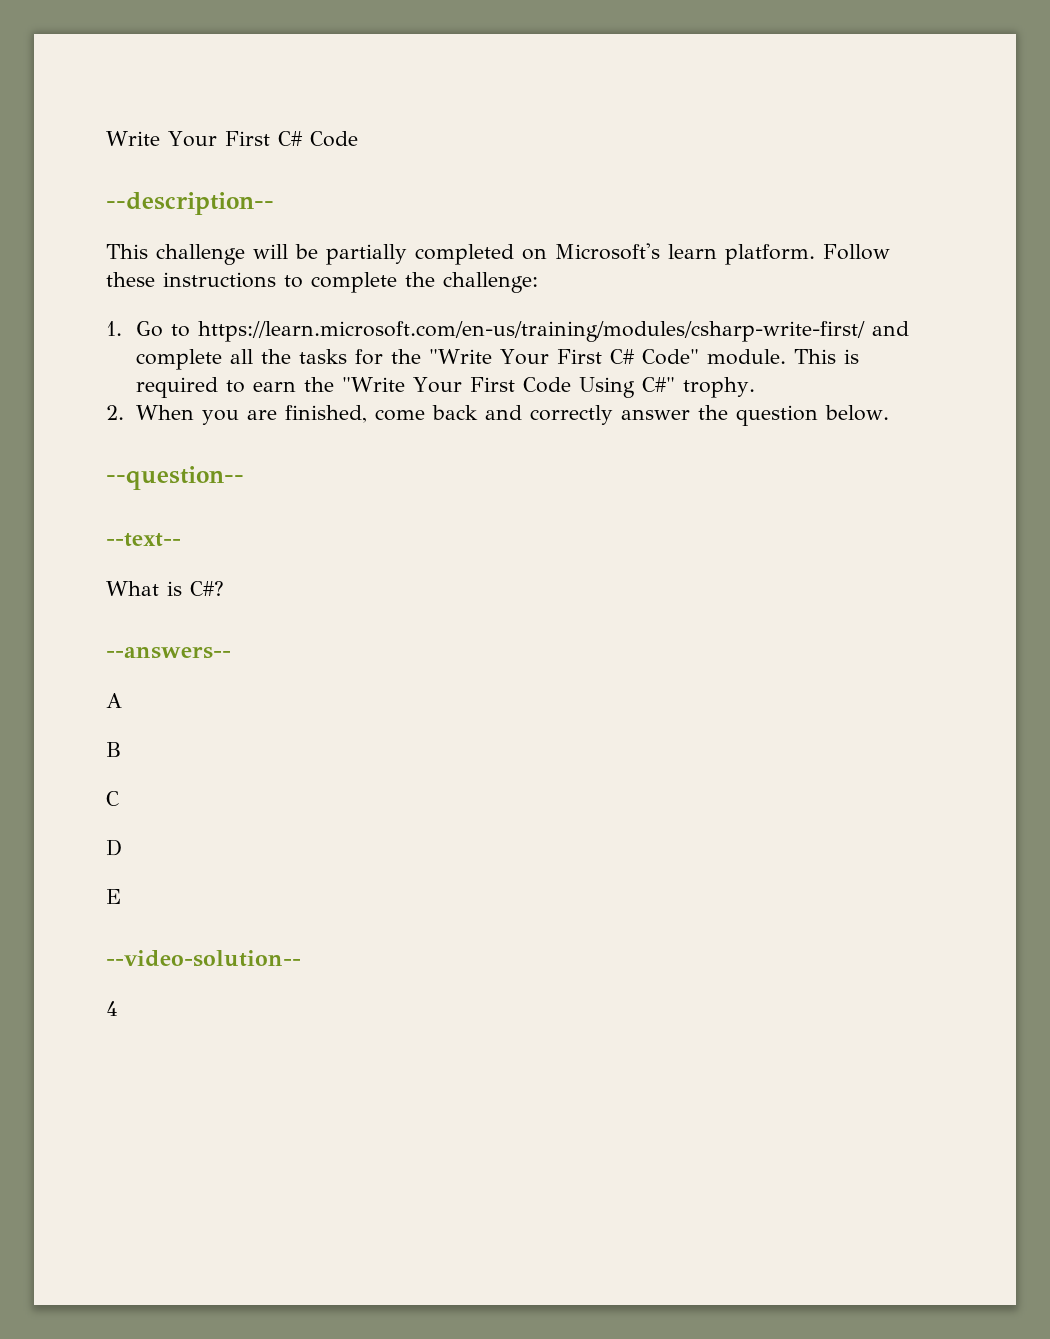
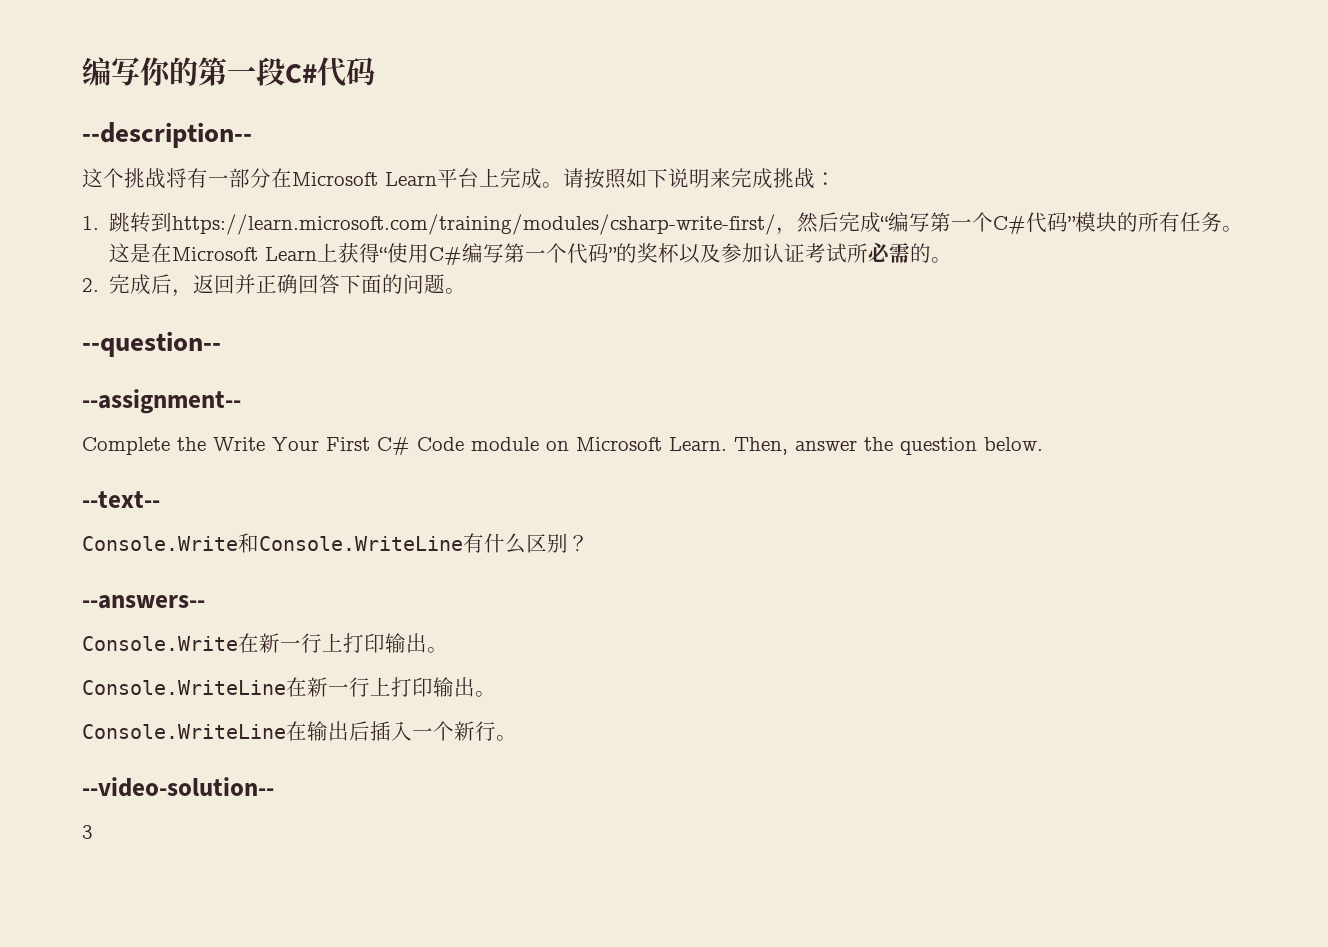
(106, 138) none -> [82,57,375,87] [82,122,252,148] [82,168,836,189] [82,212,1244,235] [109,242,953,266] [82,274,467,297] [82,331,221,357] [82,389,241,414] [82,437,206,455] 编写你的第一段C#代码 // --description-- // 这个挑战将有一部分在Microsoft Learn平台上完成。请按照如下说明来完成挑战： // 1.跳转到https://learn.microsoft.com/training/modules/csharp-write-first/，然后完成“编写第一个C#代码”模块的所有任务。这是在Microsoft Learn上获得“使用C#编写第一个代码”的奖杯以及参加认证考试所必需的。 // 2.完成后，返回并正确回答下面的问题。 // --question-- // --assignment-- // Complete the
[106,192,274,215] [106,243,890,265] [106,272,538,293] [106,321,910,342] [136,349,860,370] [136,377,756,398] [106,405,614,425] // --description-- // This challenge will be partially completed on Microsoft's learn platform. Follow these instructions to complete the challenge: // 1. Go to https://learn.microsoft.com/en-us/training/modules/csharp-write-first/ and complete all the tasks for the "Write Your First C# Code" module. This is required to earn the "Write Your First Code Using C#" trophy. // 2. When you are finished, come back and correctly -> [471,437,788,455] module on Microsoft Learn. Then,
[106,466,244,490] // --question-- -> (1043, 444) none
[106,581,224,596] [106,646,231,659] [106,693,122,708] [106,742,121,757] [106,791,119,806] [106,839,122,856] [106,889,121,904] What is C#? // --answers-- // A // B // C // D // E -> [82,533,589,554] [82,595,205,609] [82,633,448,653] [82,677,496,697] [82,721,517,741] Console.Write和Console.WriteLine有什么区别？ // --answers-- // Console.Write在新一行上打印输出。 // Console.WriteLine在新一行上打印输出。 // Console.WriteLine在输出后插入一个新行。
[106,1001,118,1016] 4 -> [82,825,93,839] 3

